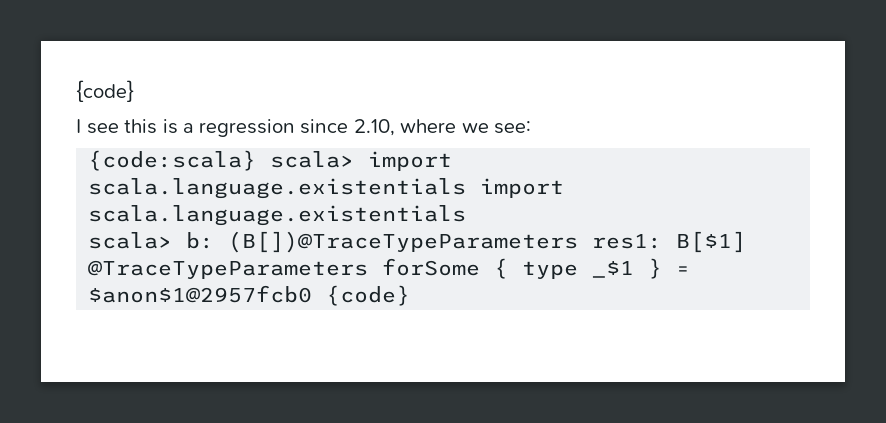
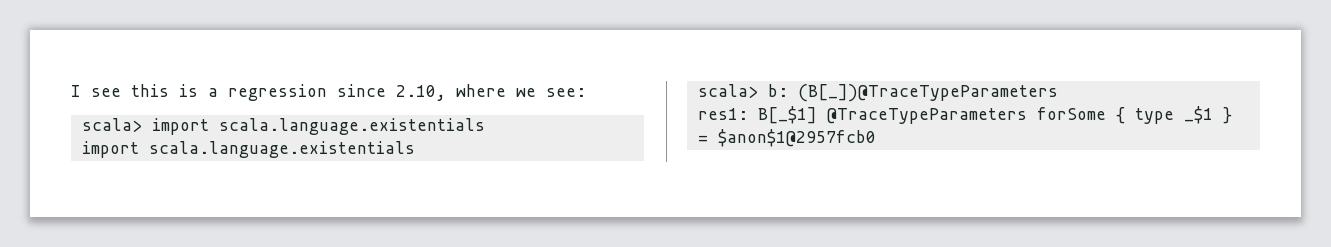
[76,80,134,102] {code} // -> (71, 91) none
[88,150,257,171] {code:scala} -> (586, 92) none
(467, 188) none -> (485, 126) //
[228,231,747,253] (B[])@TraceTypeParameters res1: B[$1] -> [797,84,1058,102] [697,106,817,124] (B[_])@TraceTypeParameters // res1: B[_$1]
[326,285,411,306] {code} -> (876, 138) none

